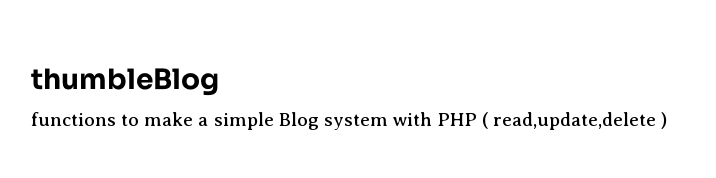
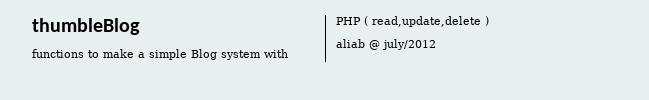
(668, 120) none -> [336,39,436,50] // aliab @ july/2012

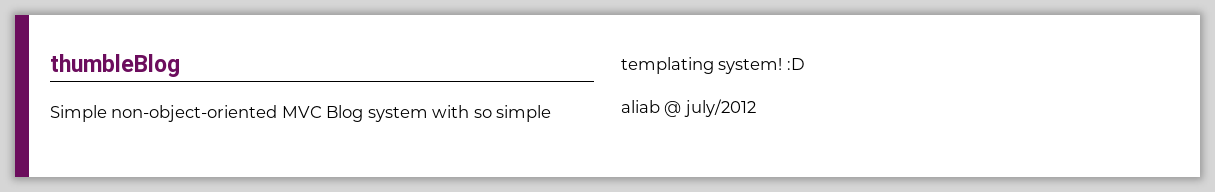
[32,49,288,60] [336,16,489,27] functions to make a simple Blog system with PHP ( read,update,delete ) -> [50,105,552,122] [621,57,805,74] Simple non-object-oriented MVC Blog system with so simple templating system! :D

